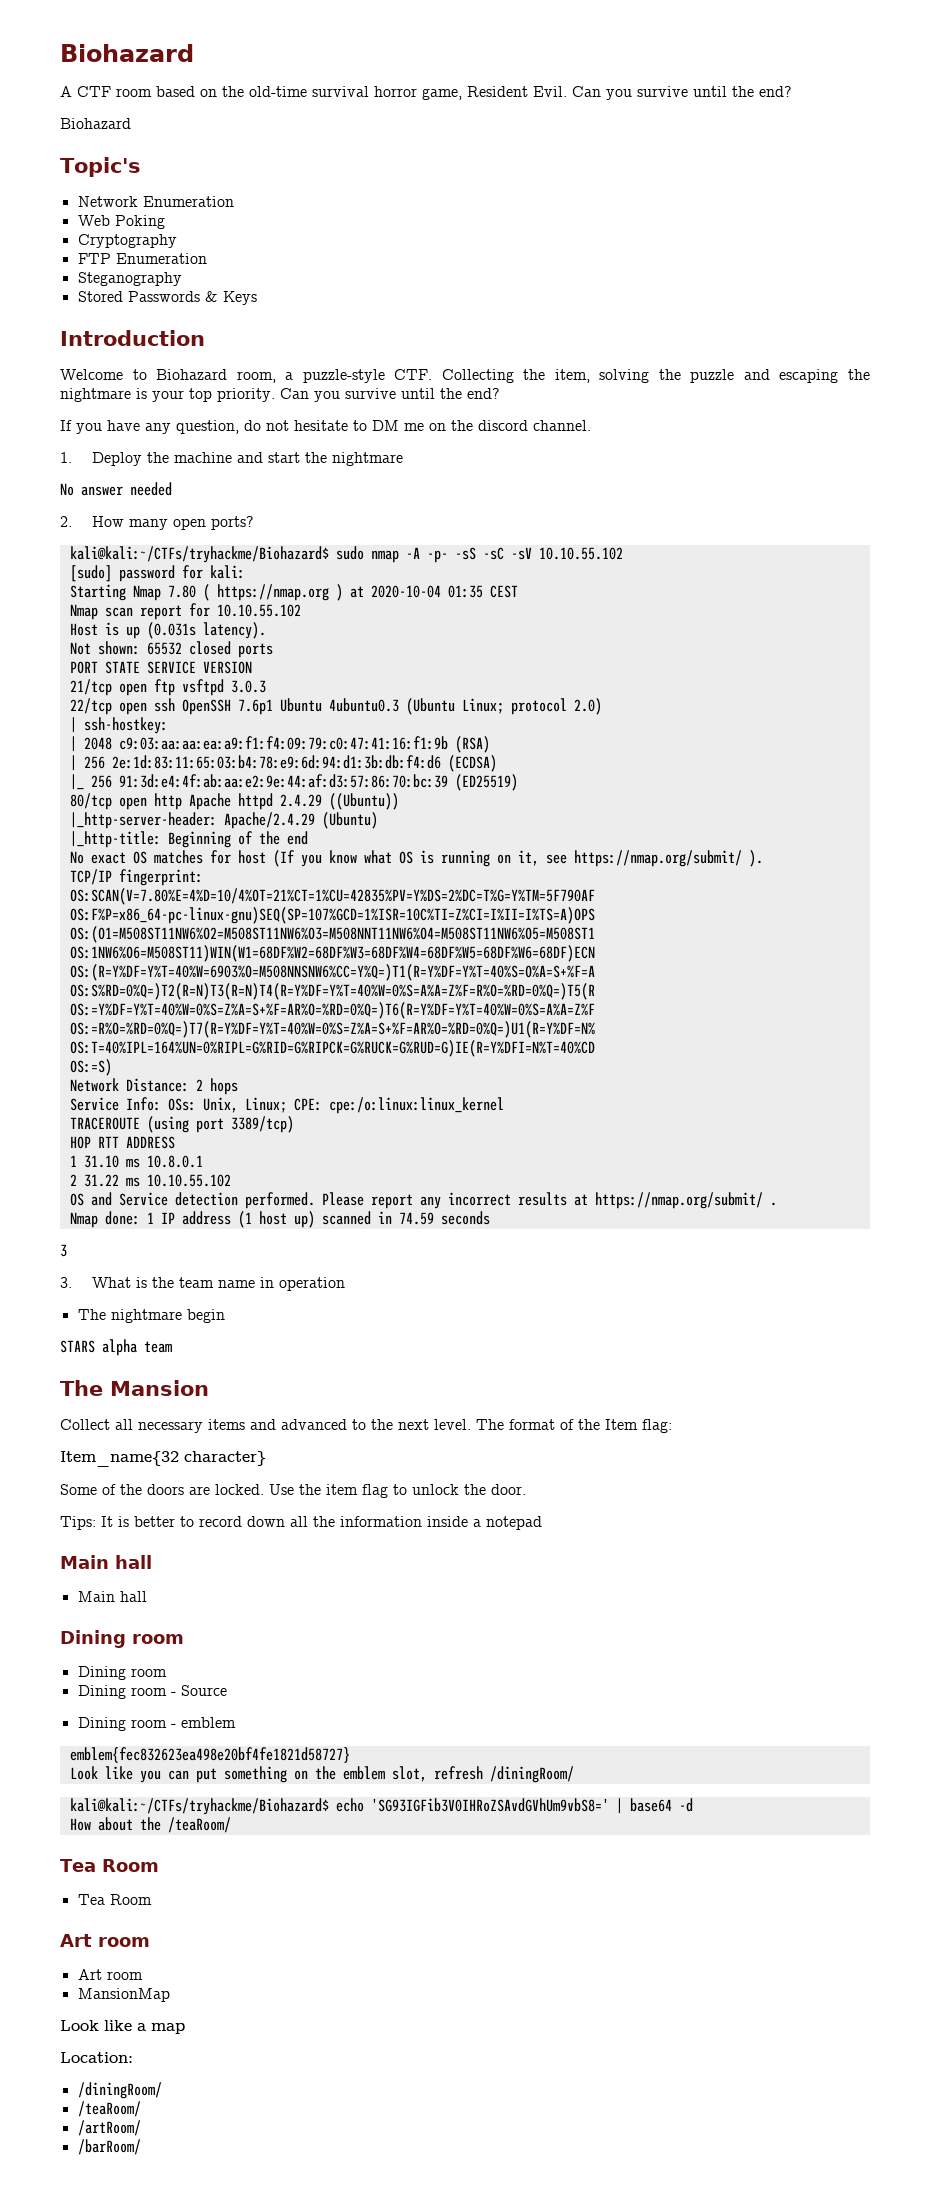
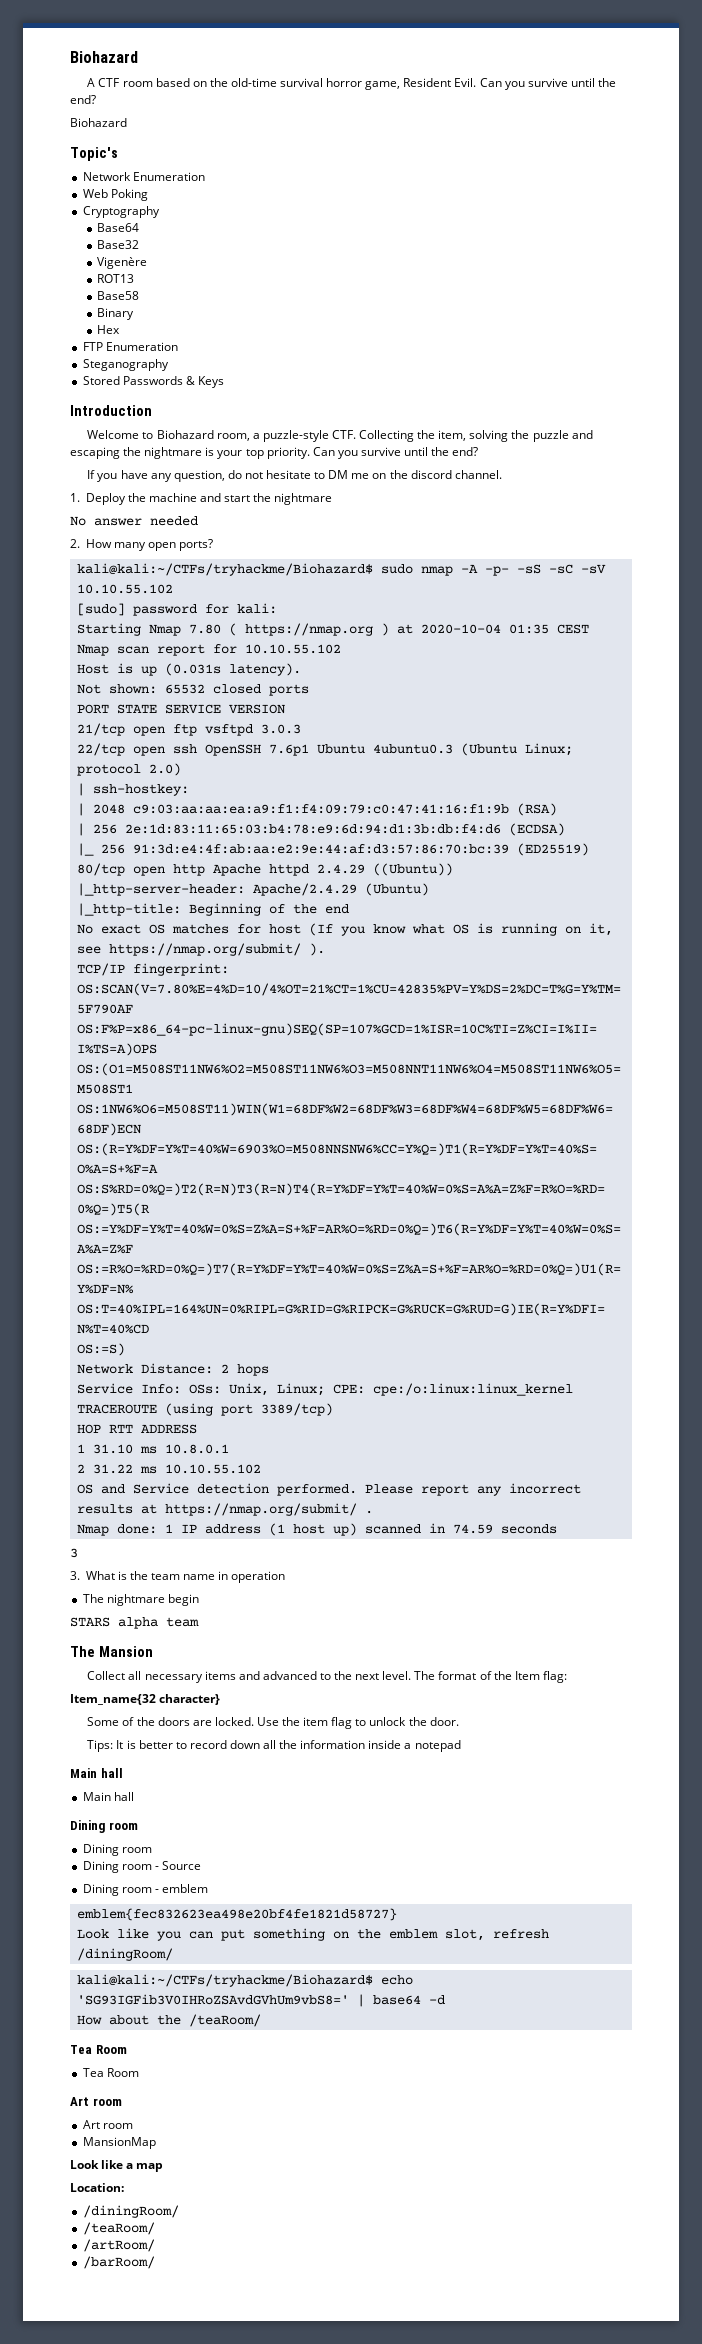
(177, 241) none -> [97,223,140,232] [97,240,140,249] [97,257,148,269] [97,274,135,283] [97,291,140,300] [97,308,135,320] [97,325,121,334] // Base64 // Base32 // Vigenère // ROT13 // Base58 // Binary // Hex

